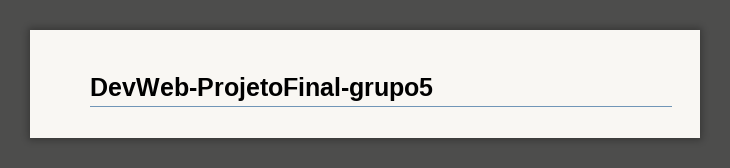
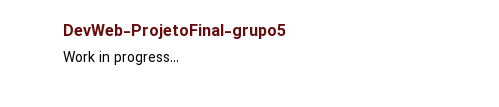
(433, 89) none -> [63,51,179,65] // Work in progress...

